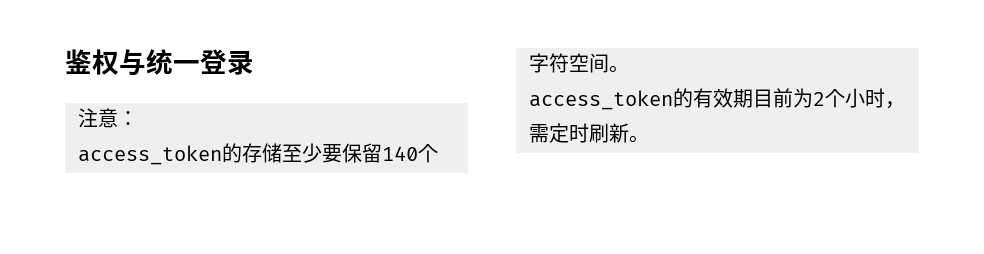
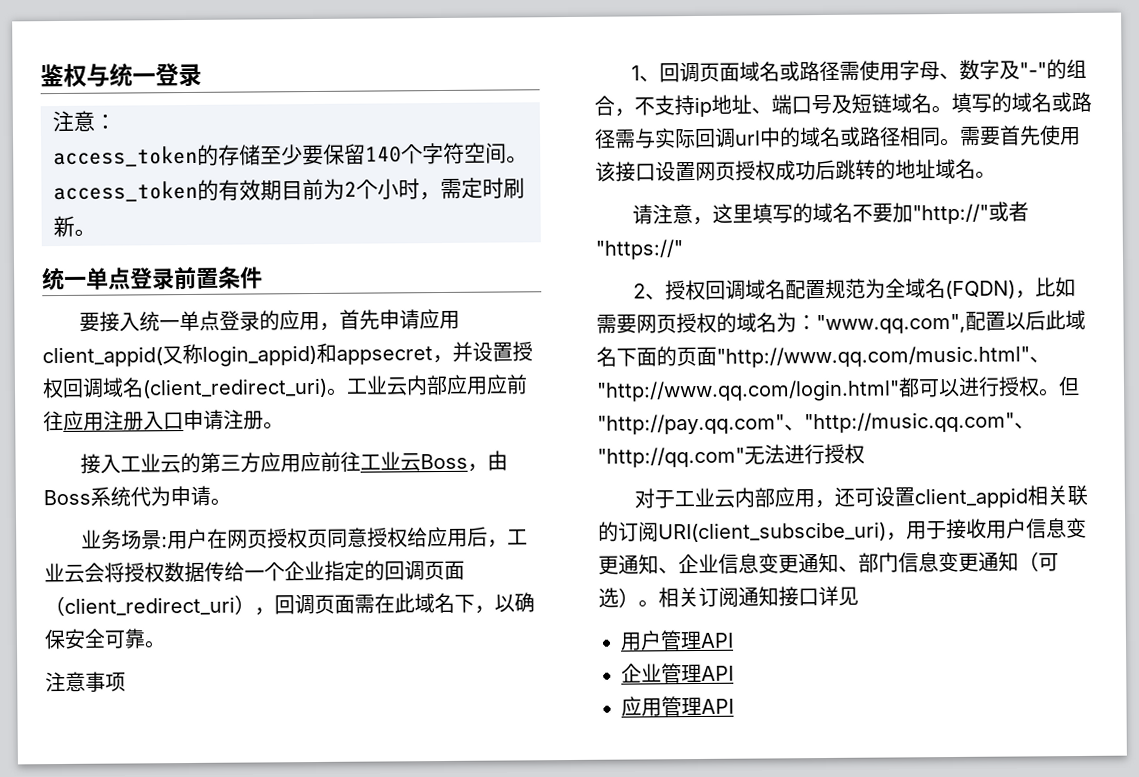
(649, 139) none -> [42,266,263,291] [79,309,461,332] [42,341,533,368] [42,374,528,399] [43,409,284,432] [80,450,509,474] [43,485,231,507] [81,526,529,550] [44,560,465,583] [44,592,535,617] [44,628,166,650] [45,671,126,693] [631,58,1088,83] [594,91,1092,118] [594,125,1081,149] [595,158,996,182] [632,201,1030,226] [595,239,683,260] [633,277,1077,301] [596,309,1086,335] [596,345,1050,368] [596,375,1080,403] [597,411,1035,435] [597,443,865,468] [634,484,1089,509] [598,517,1087,543] [598,551,1059,575] [598,585,859,608] [620,630,734,651] [621,663,734,684] [621,696,734,717] // 统一单点登录前置条件 // 要接入统一单点登录的应用，首先申请应用client_appid(又称login_appid)和appsecret，并设置授权回调域名(client_redirect_uri)。工业云内部应用应前往应用注册入口申请注册。 // 接入工业云的第三方应用应前往工业云Boss，由Boss系统代为申请。 // 业务场景:用户在网页授权页同意授权给应用后，工业云会将授权数据传给一个企业指定的回调页面（client_redirect_uri），回调页面需在此域名下，以确保安全可靠。 // 注意事项 // 1、回调页面域名或路径需使用字母、数字及"-"的组合，不支持ip地址、端口号及短链域名。填写的域名或路径需与实际回调url中的域名或路径相同。需要首先使用该接口设置网页授权成功后跳转的地址域名。 // 请注意，这里填写的域名不要加"http://"或者"https://" // 2、授权回调域名配置规范为全域名(FQDN)，比如需要网页授权的域名为："www.qq.com",配置以后此域名下面的页面"http://www.qq.com/music.html"、"http://www.qq.com/login.html"都可以进行授权。但"http://pay.qq.com"、"http://music.qq.com"、"http://qq.com"无法进行授权 // 对于工业云内部应用，还可设置client_appid相关联的订阅URI(client_subscibe_uri)，用于接收用户信息变更通知、企业信息变更通知、部门信息变更通知（可选）。相关订阅通知接口详见 // 用户管理API // 企业管理API // 应用管理API

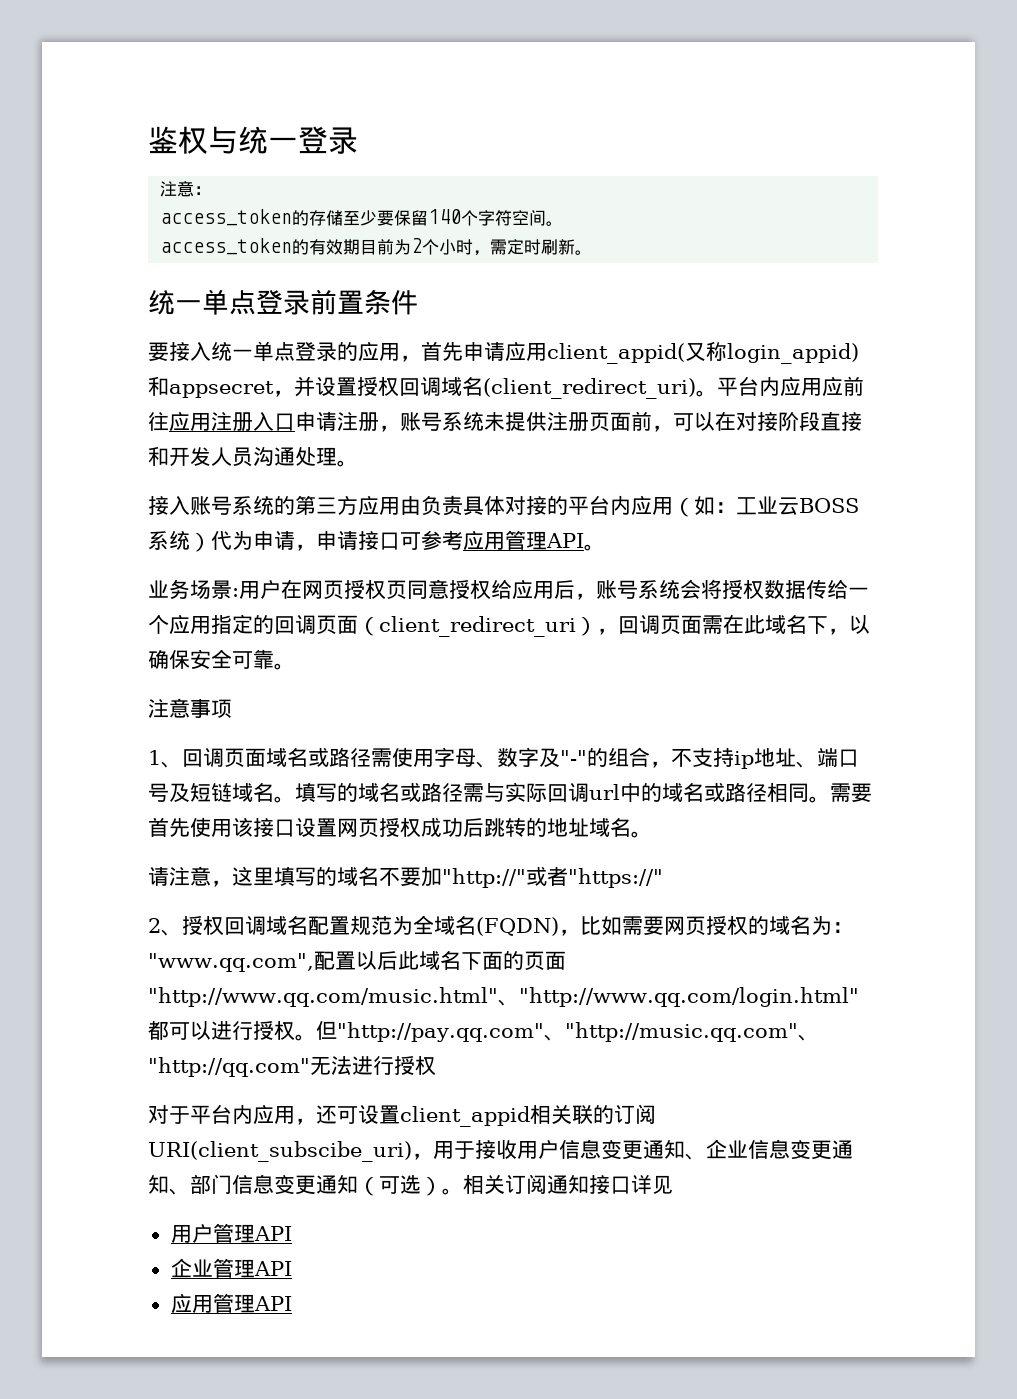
[346,374,448,396] 工业云内部 -> [717,376,780,396] 平台内
(264, 420) none -> [379,411,862,432] [148,446,337,467] ，账号系统未提供注册页面前，可以在对接阶段直接和开发人员沟通处理
[120,453,182,474] 工业云 -> [190,496,274,515] 账号系统
[300,450,509,473] [43,485,211,507] 应前往工业云Boss，由Boss系统代为申请 -> [400,495,859,517] [148,530,584,552] 由负责具体对接的平台内应用（如：工业云BOSS系统）代为申请，申请接口可参考应用管理API
[507,529,529,545] [44,562,85,583] 工业云 -> [596,580,680,599] 账号系统
[284,560,325,581] 企业 -> [169,614,211,634] 应用
[674,487,776,508] 工业云内部 -> [190,1104,253,1124] 平台内

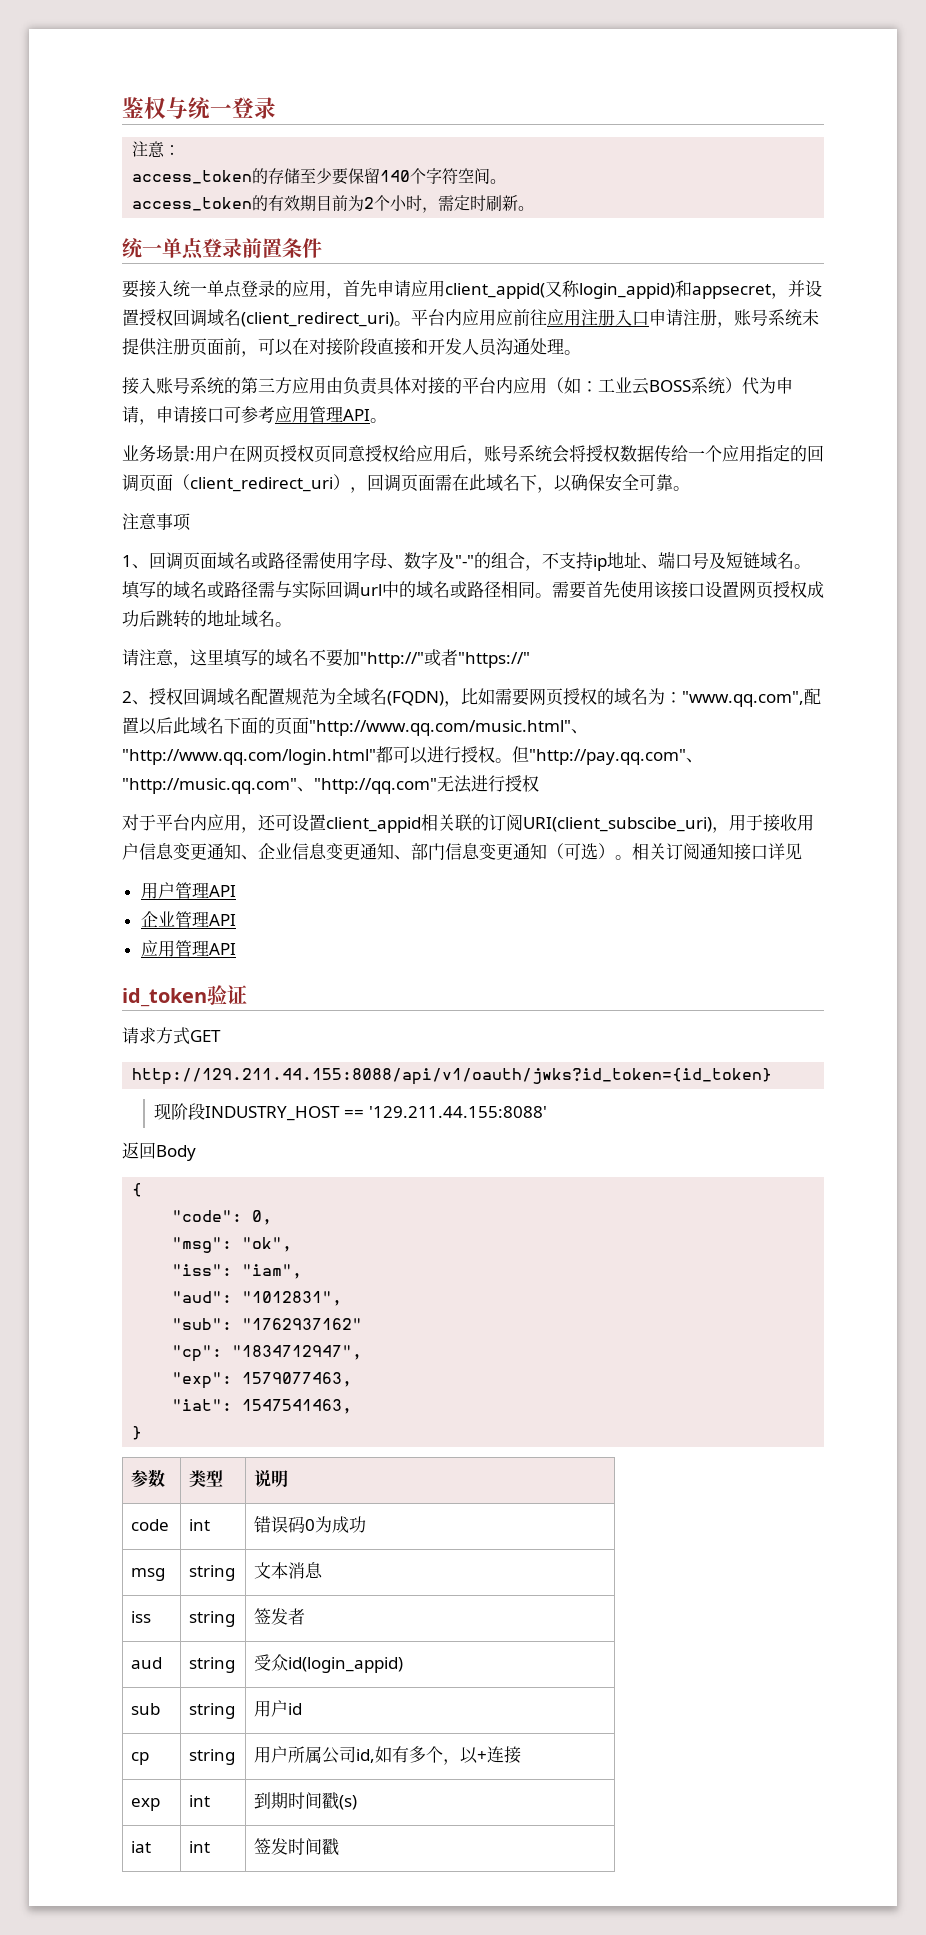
(292, 1303) none -> [122,985,247,1007] [122,1027,221,1045] [132,1068,773,1085] [154,1103,547,1121] [122,1142,196,1161] [132,1183,143,1197] [172,1210,273,1225] [172,1237,293,1253] [172,1264,303,1279] [172,1291,343,1306] [172,1318,363,1330] [172,1345,363,1362] [172,1372,353,1389] [172,1399,353,1414] [132,1426,143,1440] [130,1469,165,1488] [188,1470,223,1487] [253,1470,288,1487] [130,1519,169,1531] [188,1519,210,1531] [253,1516,366,1533] [130,1568,165,1581] [188,1565,235,1581] [253,1562,323,1579] [130,1611,151,1623] [188,1611,235,1627] [253,1608,305,1625] [130,1657,162,1669] [188,1657,235,1673] [253,1654,403,1673] [130,1703,160,1715] [188,1703,235,1719] [253,1700,302,1717] [130,1752,149,1765] [188,1749,235,1765] [253,1746,521,1765] [130,1798,160,1811] [188,1795,210,1807] [253,1792,357,1810] [130,1841,151,1853] [188,1841,210,1853] [253,1838,339,1856] // id_token验证 // 请求方式GET // http://129.211.44.155:8088/api/v1/oauth/jwks?id_token={id_token} // 现阶段INDUSTRY_HOST == '129.211.44.155:8088' // 返回Body // { // "code": 0, // "msg": "ok", // "iss": "iam", // "aud": "1012831", // "sub": "1762937162" // "cp": "1834712947", // "exp": 1579077463, // "iat": 1547541463, // } // 参数 | 类型 | 说明 // code | int | 错误码0为成功 // msg | string | 文本消息 // iss | string | 签发者 // aud | string | 受众id(login_appid) // sub | string | 用户id // cp | string | 用户所属公司id,如有多个，以+连接 // exp | int | 到期时间戳(s) // iat | int | 签发时间戳

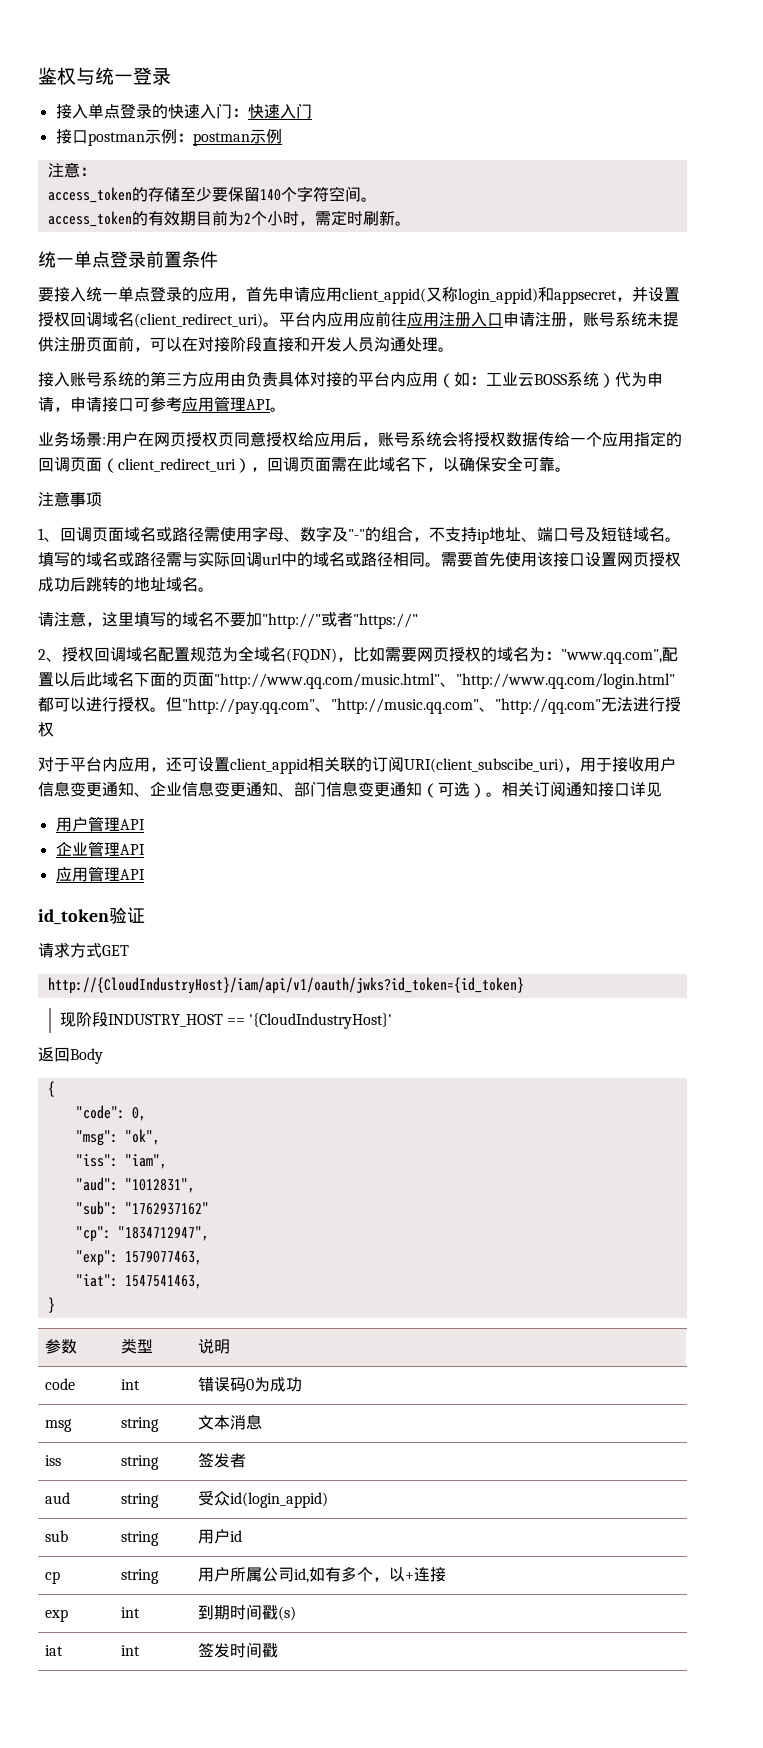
(276, 108) none -> [55,103,312,119] [55,129,282,146] // 接入单点登录的快速入门：快速入门 // 接口postman示例：postman示例
[132,1068,773,1085] http://129.211.44.155:8088/api/v1/oauth/jwks?id_token={id_token} -> [47,977,524,994] http://{CloudIndustryHost}/iam/api/v1/oauth/jwks?id_token={id_token}
[368,1106,547,1118] '129.211.44.155:8088' -> [249,1013,393,1029] '{CloudIndustryHost}'

